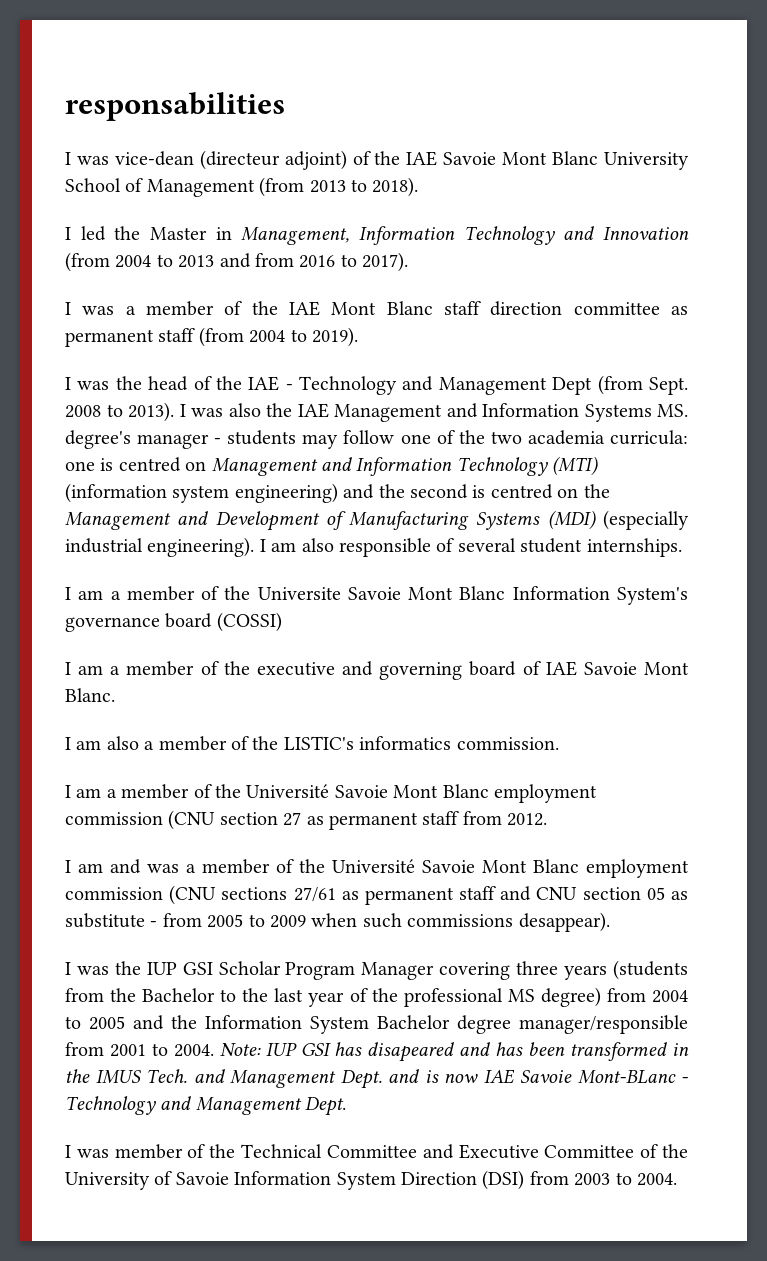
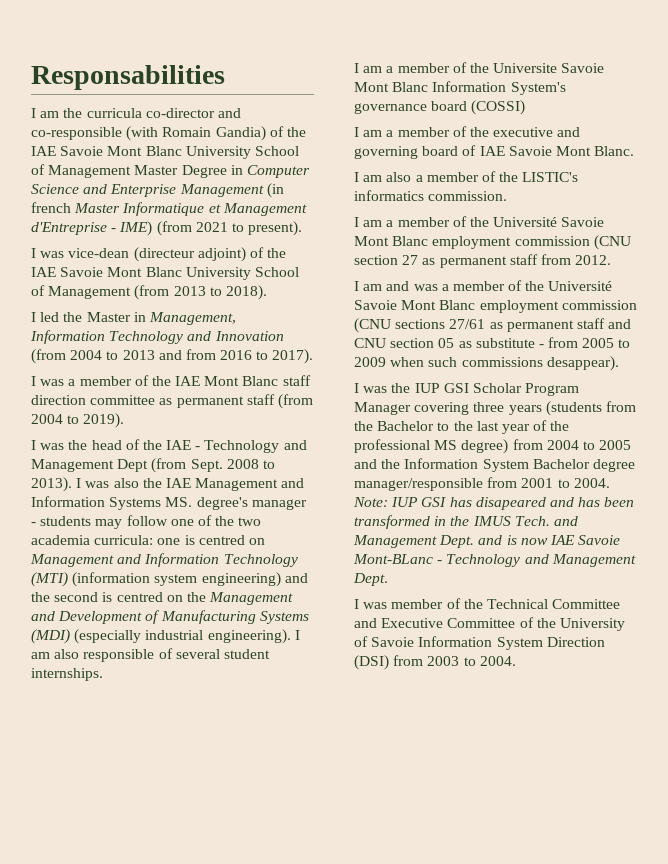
[65,92,285,121] responsabilities -> [31,65,225,90] [31,108,241,118] [31,126,306,141] [31,146,299,159] [31,164,310,178] [31,183,284,198] [31,202,307,216] [31,221,303,236] Responsabilities // I am the curricula co-director and co-responsible (with Romain Gandia) of the IAE Savoie Mont Blanc University School of Management Master Degree in Computer Science and Enterprise Management (in french Master Informatique et Management d'Entreprise - IME) (from 2021 to present).

